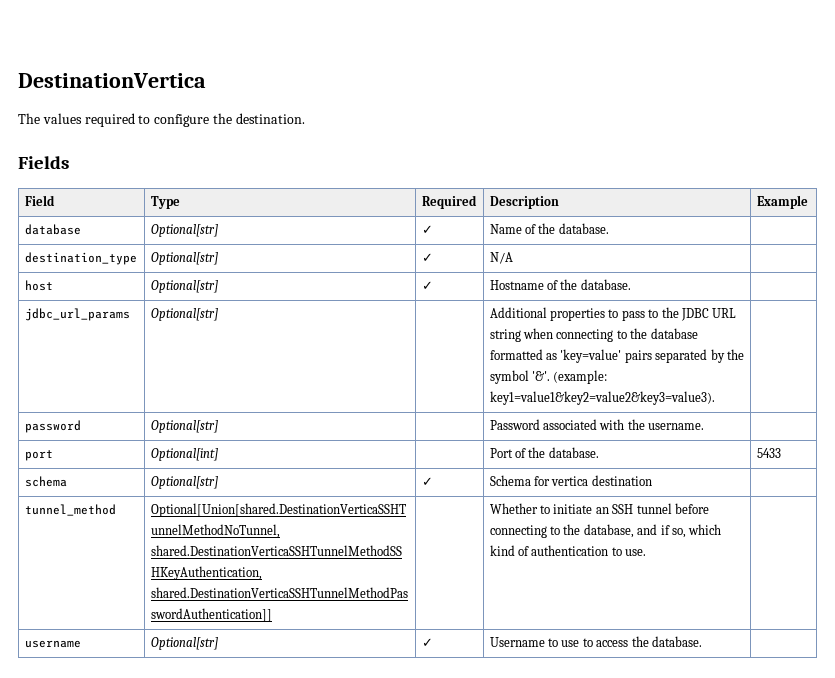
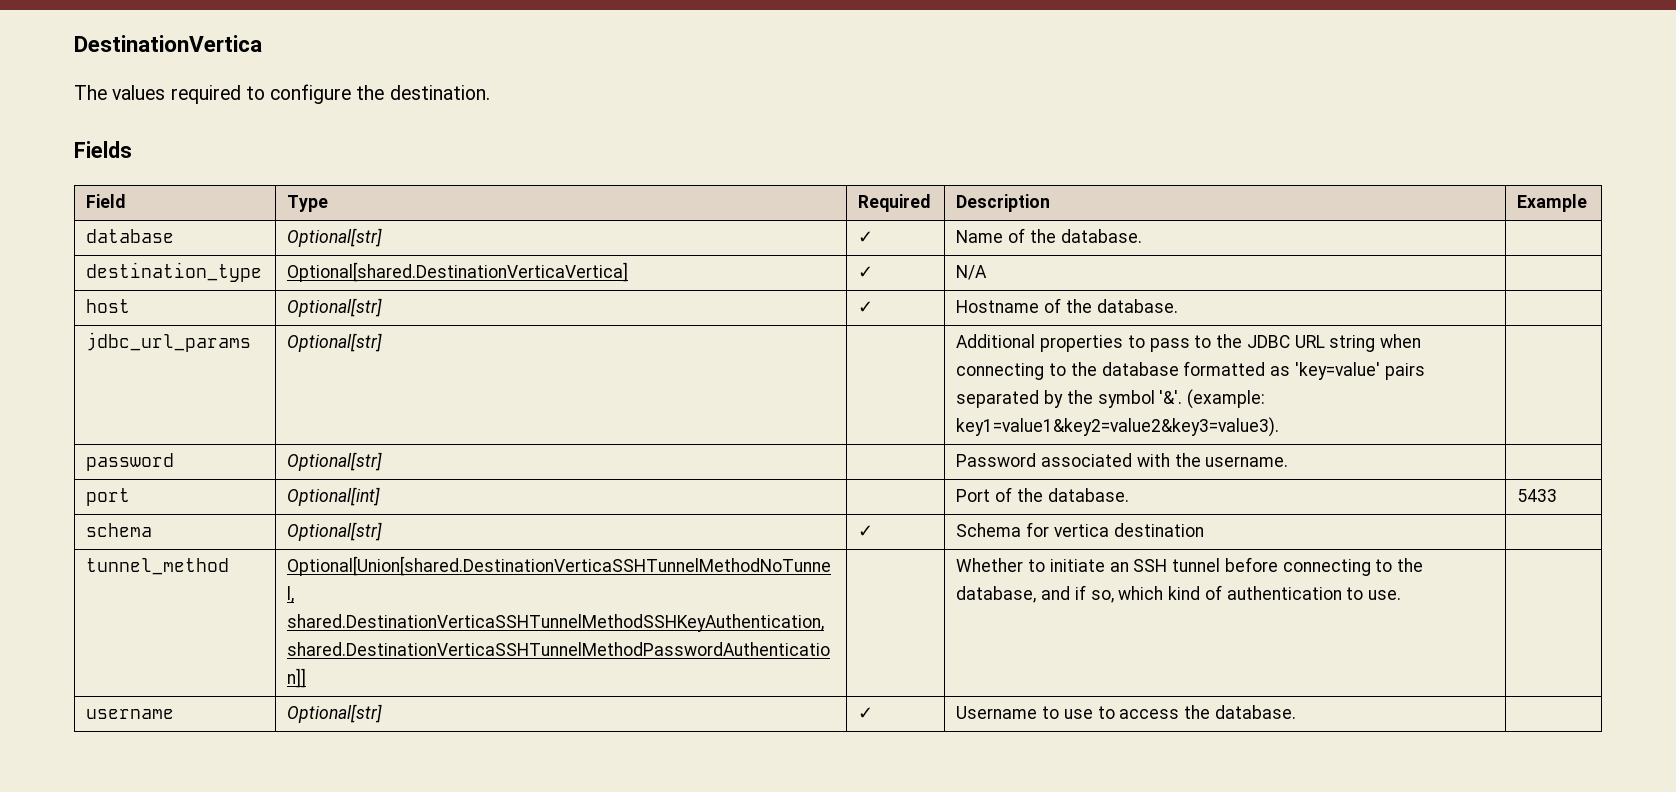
[150,252,218,265] Optional[str] -> [287,262,629,282] Optional[shared.DestinationVerticaVertica]

